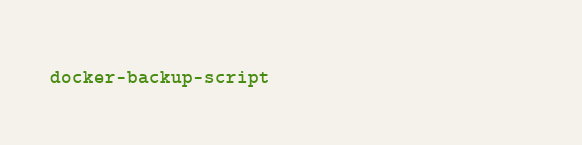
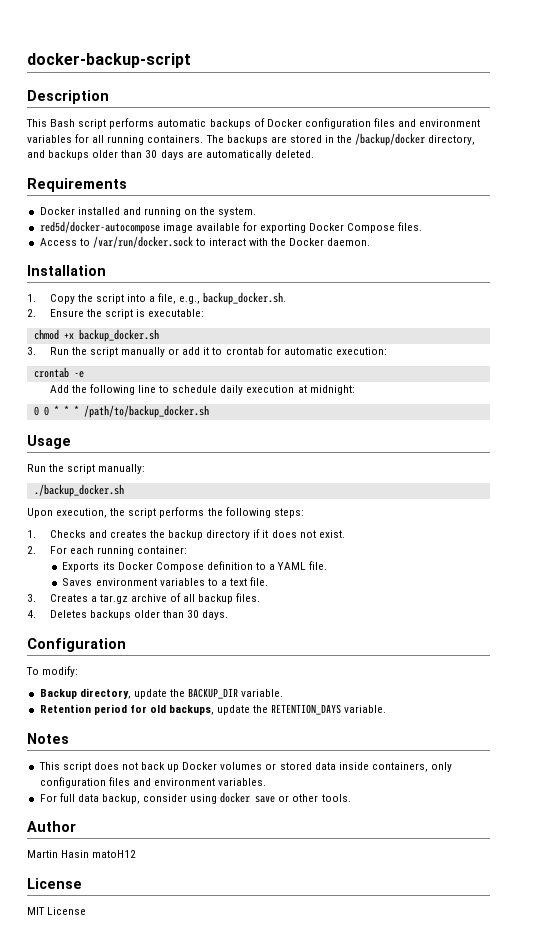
(270, 79) none -> [27,90,109,104] [26,118,481,129] [27,133,476,146] [27,150,314,160] [27,178,127,192] [39,207,257,217] [39,221,423,234] [39,236,371,248] [27,265,106,276] [27,292,287,305] [27,309,205,319] [33,329,159,342] [27,346,387,357] [33,367,84,378] [49,384,355,395] [33,405,209,418] [27,435,71,449] [27,464,146,474] [33,484,124,497] [27,507,304,518] [27,529,345,540] [27,546,188,556] [62,561,328,572] [62,577,269,586] [27,593,261,604] [27,610,229,620] [27,638,126,652] [26,666,79,677] [39,688,284,699] [39,704,387,715] [27,733,69,744] [38,762,453,772] [39,777,267,788] [39,792,351,804] [27,821,76,832] [27,850,137,858] [27,878,82,889] [27,907,87,915] // Description // This Bash script performs automatic backups of Docker configuration files and environment variables for all running containers. The backups are stored in the /backup/docker directory, and backups older than 30 days are automatically deleted. // Requirements // Docker installed and running on the system. // red5d/docker-autocompose image available for exporting Docker Compose files. // Access to /var/run/docker.sock to interact with the Docker daemon. // Installation // 1. Copy the script into a file, e.g., backup_docker.sh. // 2. Ensure the script is executable: // chmod +x backup_docker.sh // 3. Run the script manually or add it to crontab for automatic execution: // crontab -e // Add the following line to schedule daily execution at midnight: // 0 0 * * * /path/to/backup_docker.sh // Usage // Run the script manually: // ./backup_docker.sh // Upon execution, the script performs the following steps: // 1. Checks and creates the backup directory if it does not exist. // 2. For each running container: // Exports its Docker Compose definition to a YAML file. // Saves environment variables to a text file. // 3. Creates a tar.gz archive of all backup files. // 4. Deletes backups older than 30 days. // Configuration // To modify: // Backup directory, update the BACKUP_DIR variable. // Retention period for old backups, update the RETENTION_DAYS variable. // Notes // This script does not back up Docker volumes or stored data inside containers, only configuration files and environment variables. // For full data backup, consider using docker save or other tools. // Author // Martin Hasin matoH12 // License // MIT License

